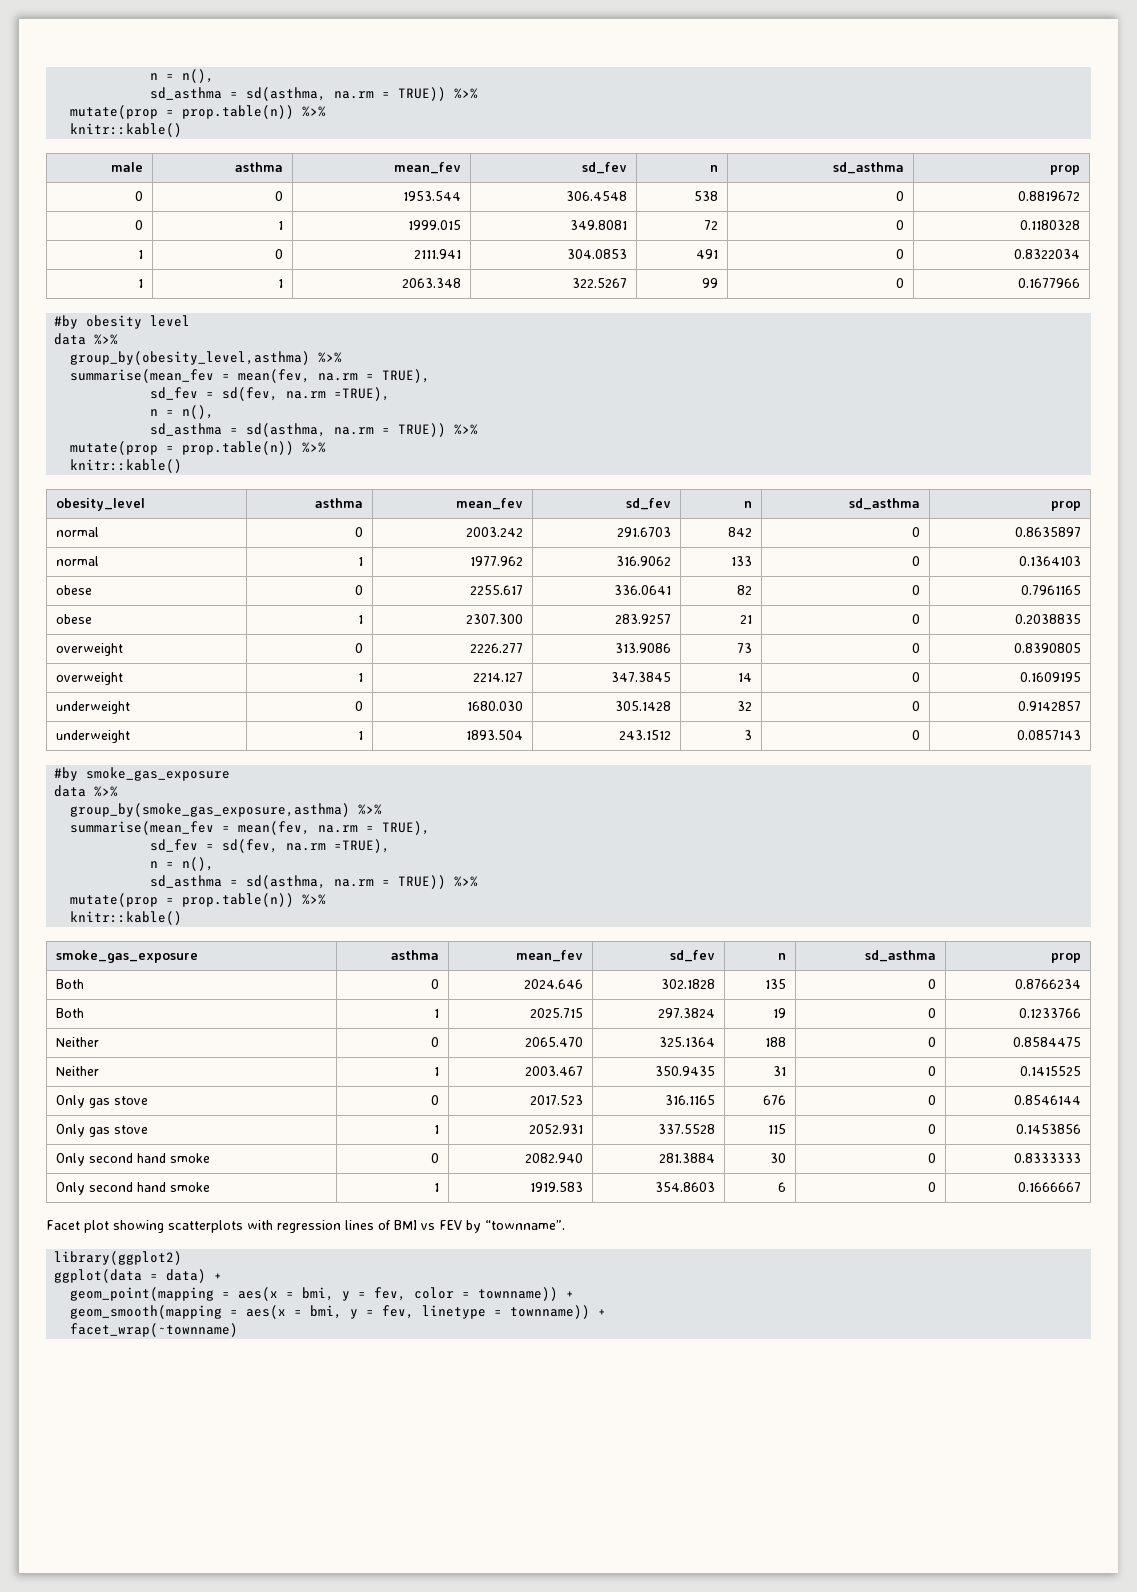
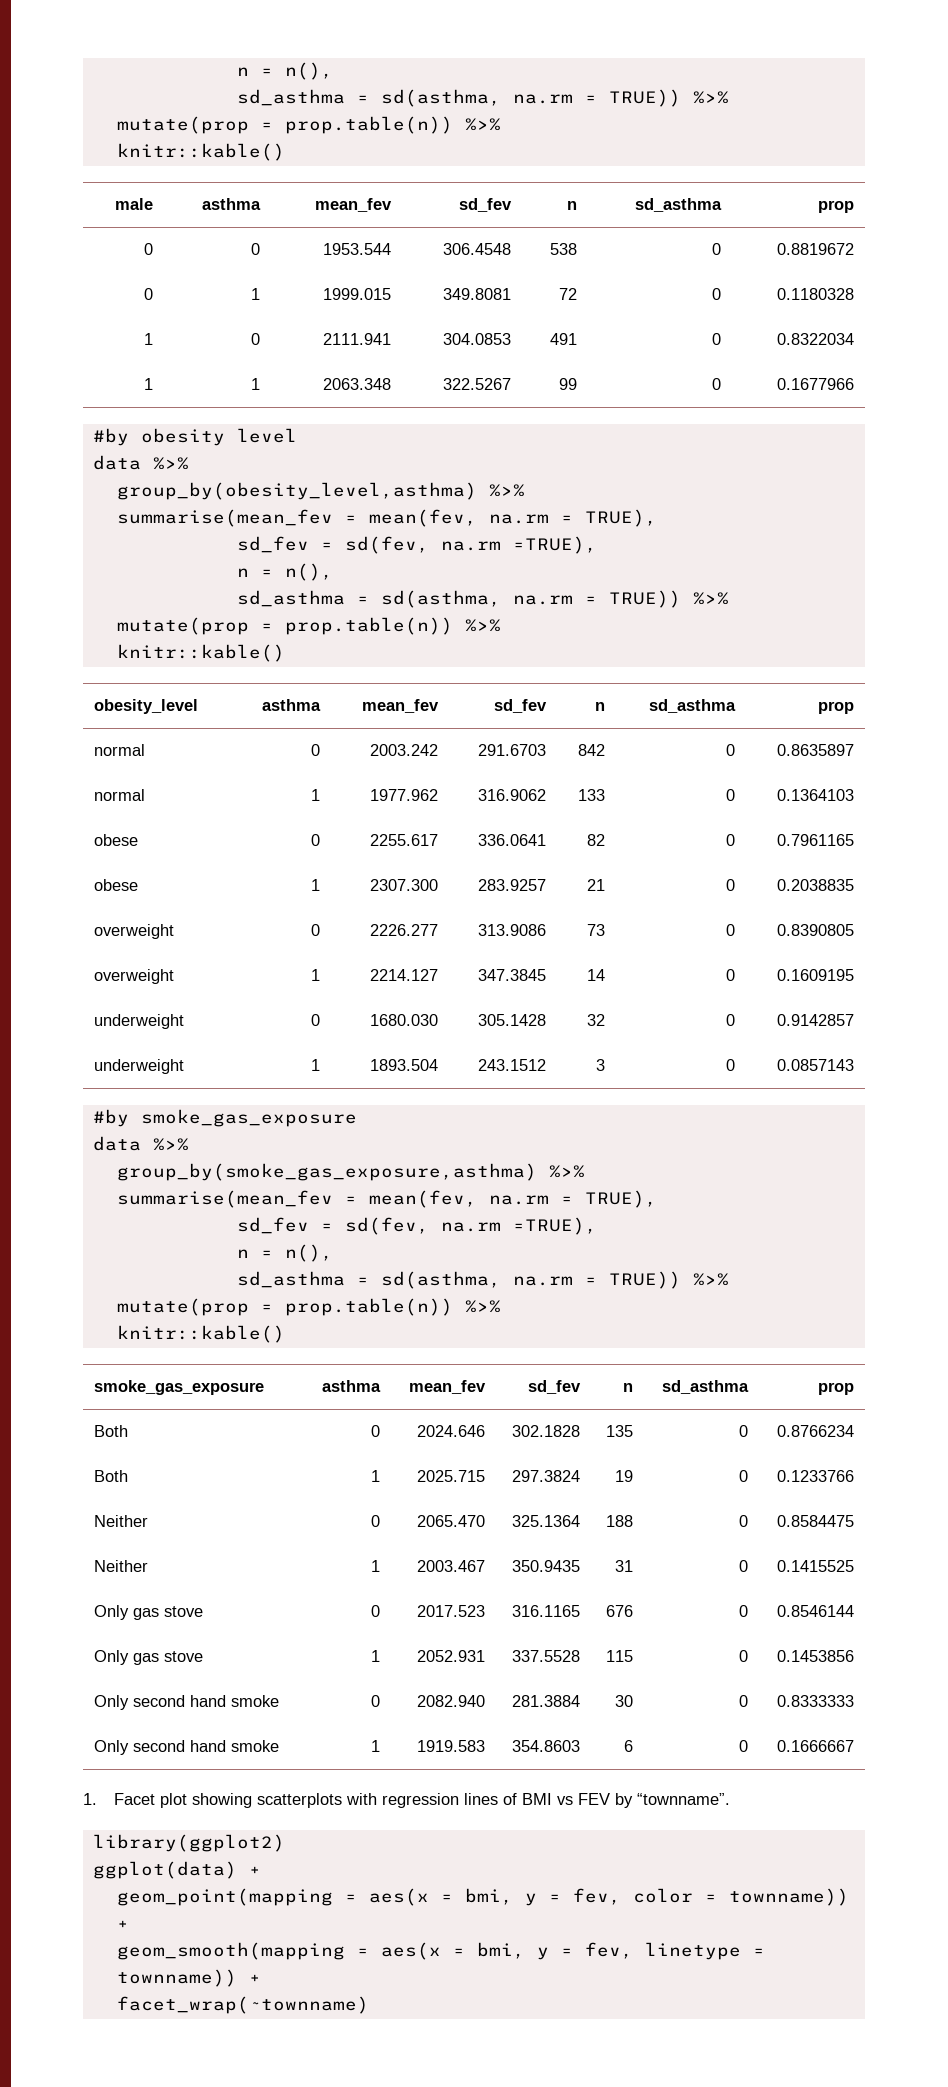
(1082, 1187) none -> [83,1793,97,1805] 1.
[54,1269,207,1283] ggplot(data = data) -> [92,1861,237,1879] ggplot(data)

